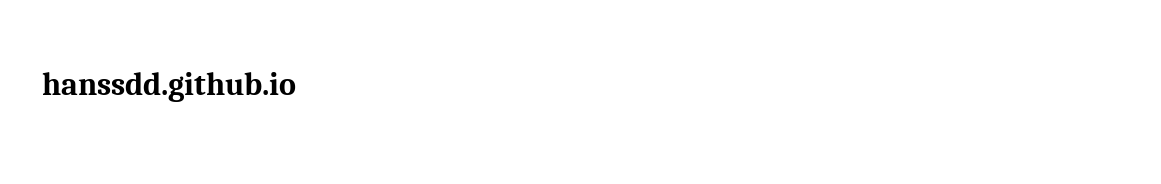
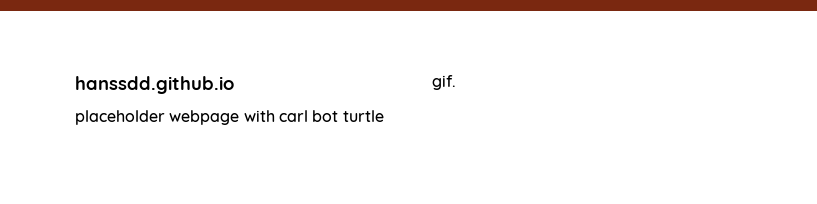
(296, 87) none -> [75,110,384,125] [432,75,456,90] // placeholder webpage with carl bot turtle gif.

